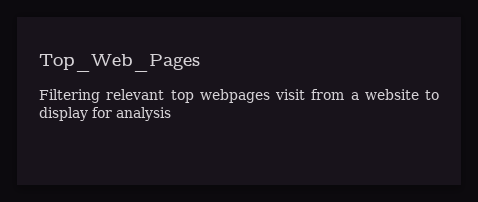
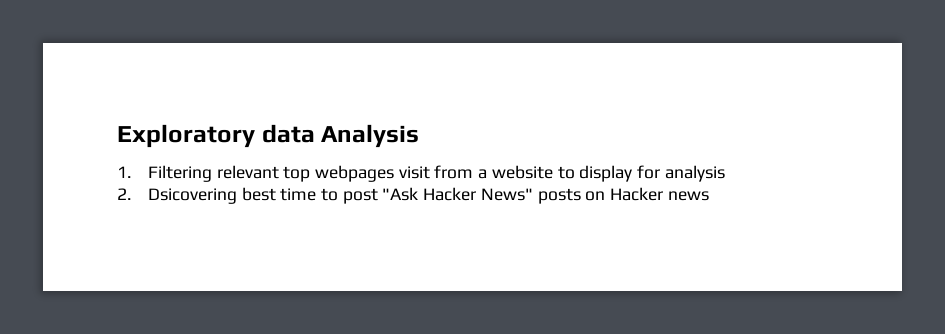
[39,54,200,72] Top_Web_Pages // -> [117,124,420,148] [117,166,131,178] Exploratory data Analysis // 1.
(171, 114) none -> [117,187,709,204] // 2. Dsicovering best time to post "Ask Hacker News" posts on Hacker news

